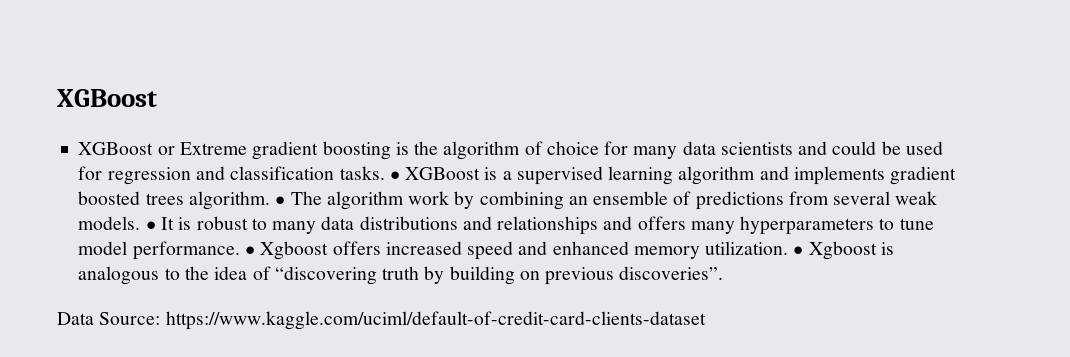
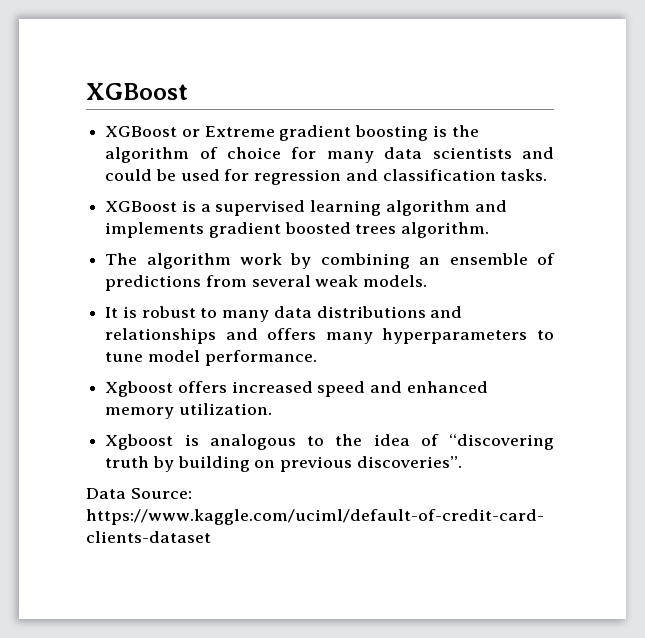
[389,171,400,180] • -> (548, 175) //
[275,196,286,205] • -> (490, 230) //
[145,221,156,230] • -> (428, 281) //
[244,246,255,255] • -> (317, 358) //
[793,246,804,255] • -> (272, 409) //

